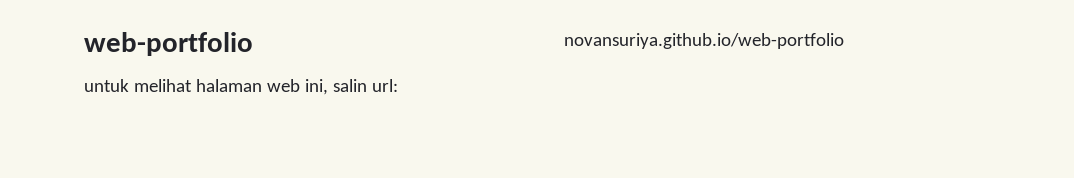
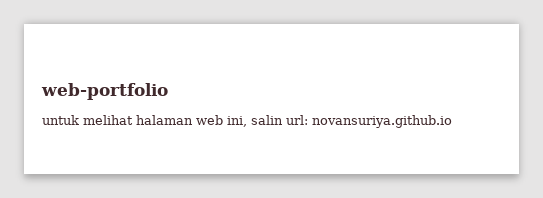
[564,33,844,49] novansuriya.github.io/web-portfolio -> [312,115,452,128] novansuriya.github.io

